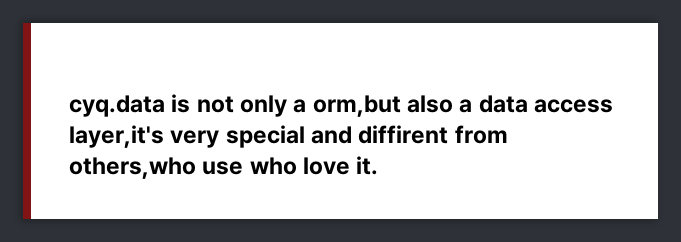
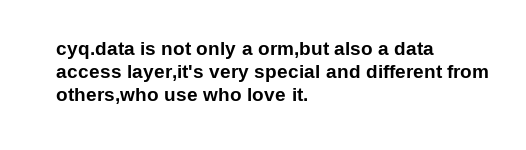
[358,125,449,144] diffirent -> [365,65,443,78] different

